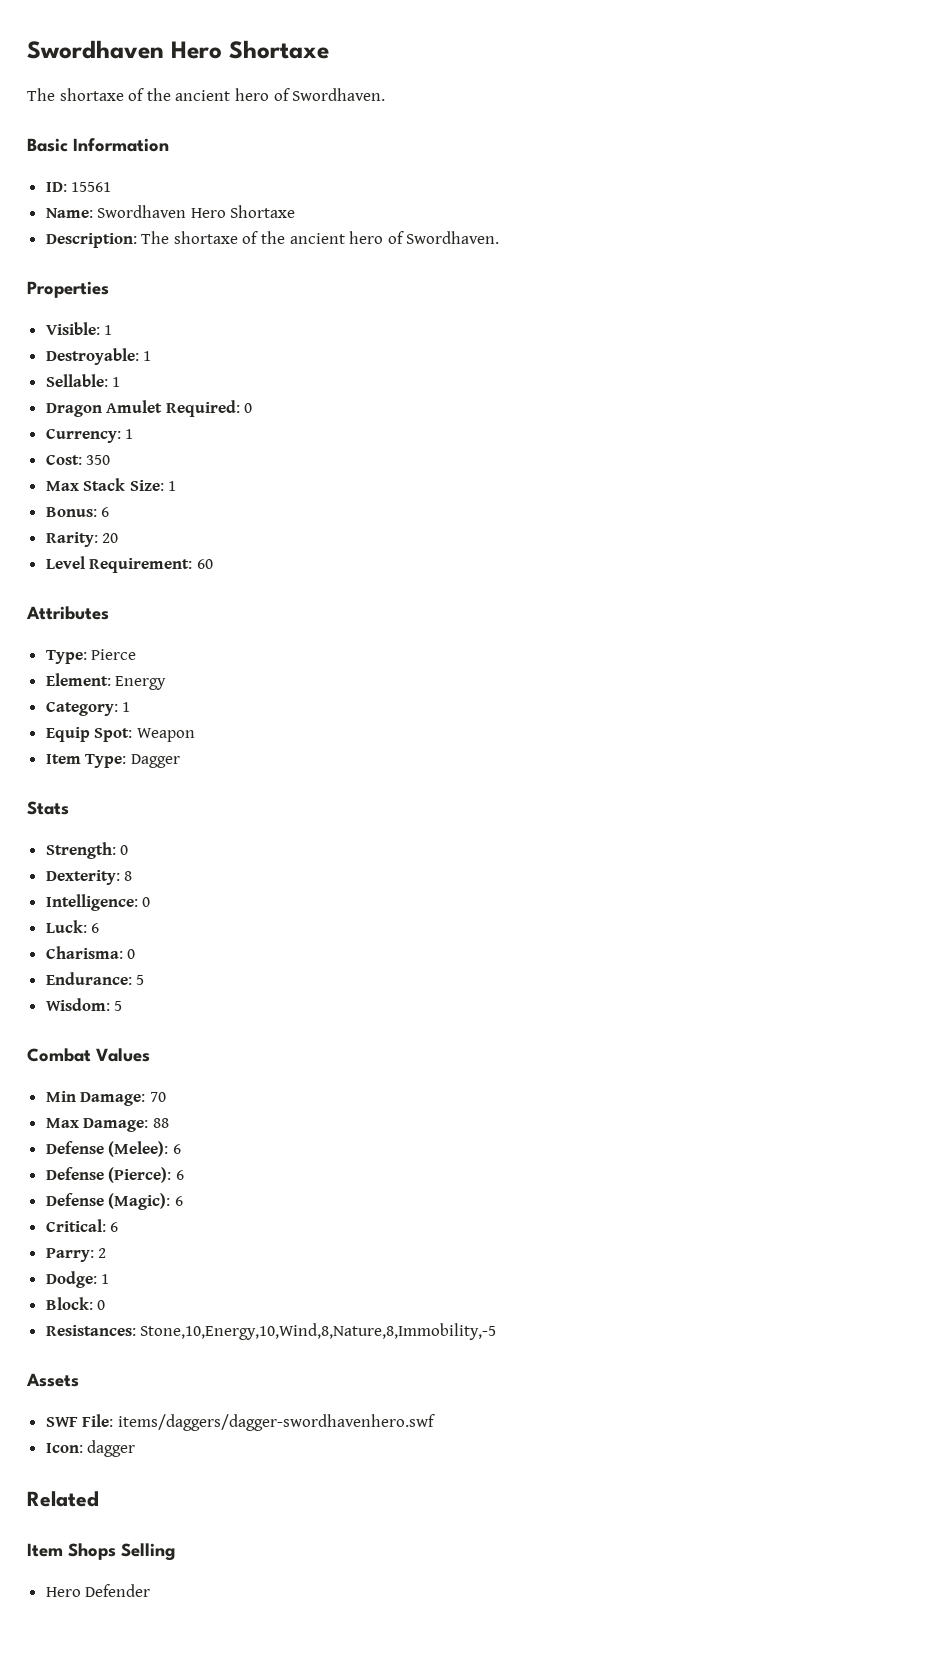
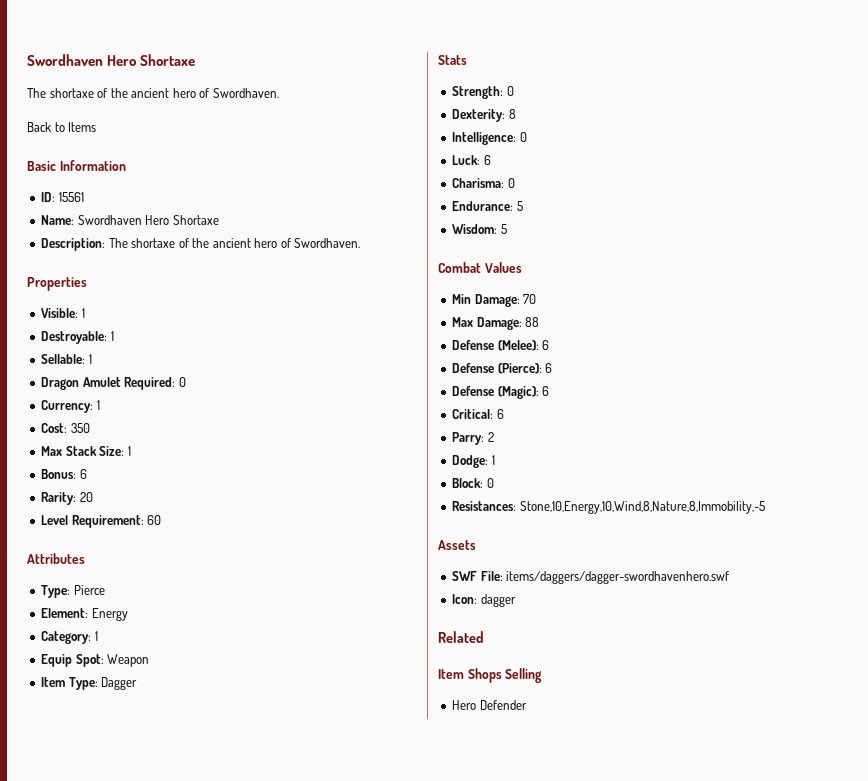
(386, 94) none -> [27,122,97,132] // Back to Items

